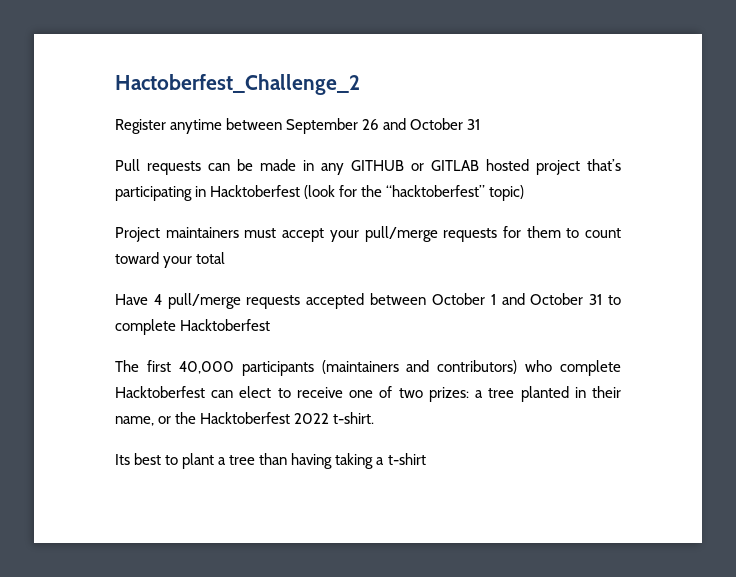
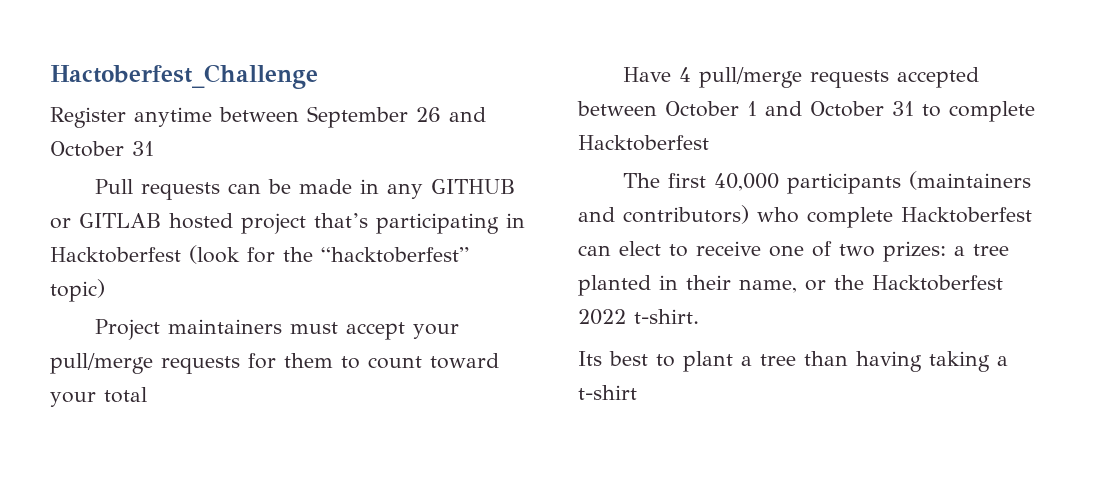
[115,74,360,95] Hactoberfest_Challenge_2 -> [50,64,318,89] Hactoberfest_Challenge

